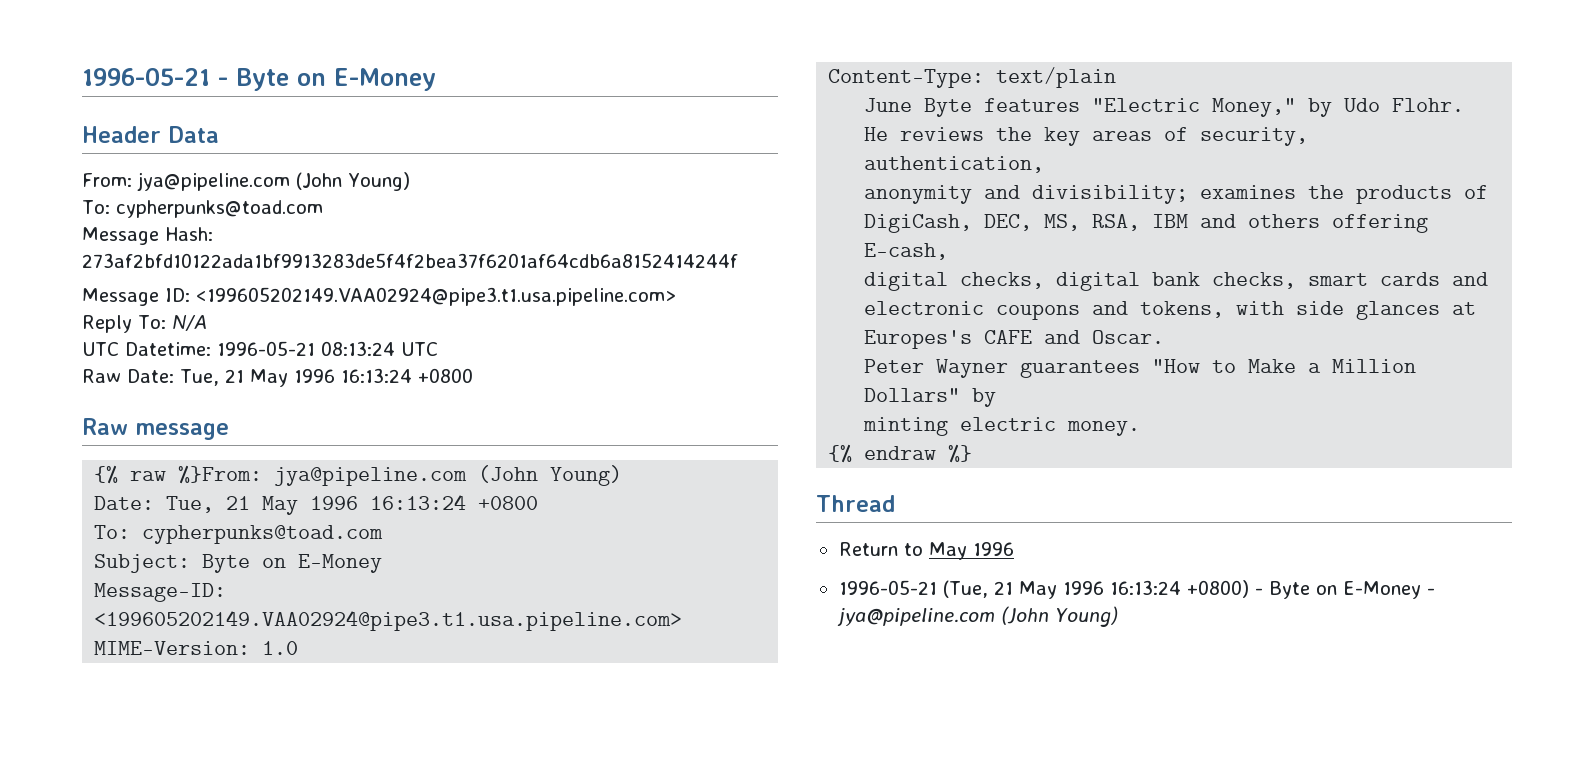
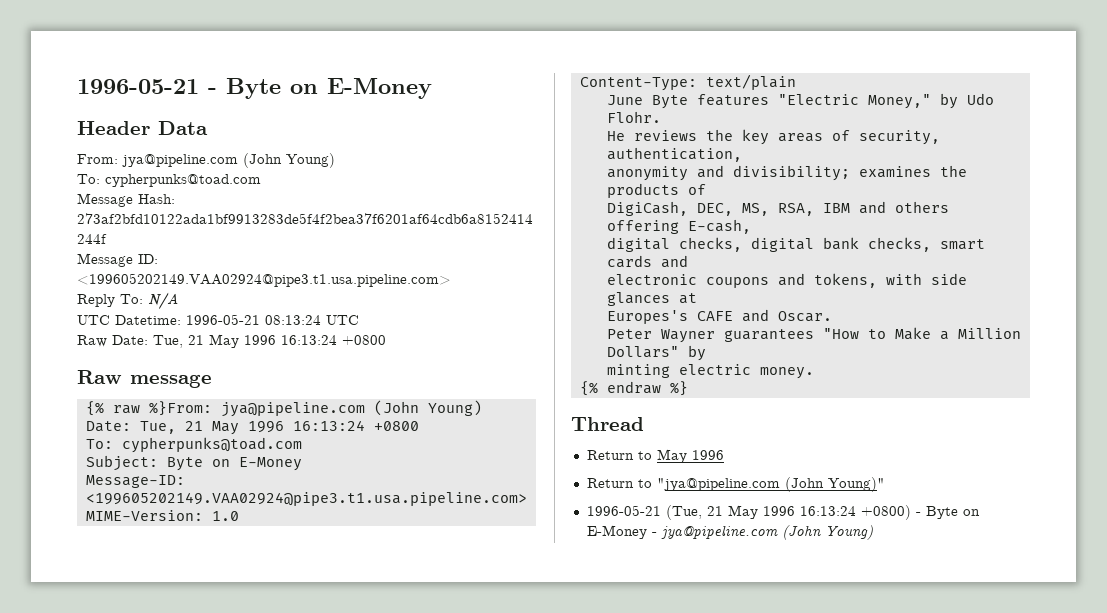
(1014, 549) none -> [586,477,885,492] // Return to "jya@pipeline.com (John Young)"

